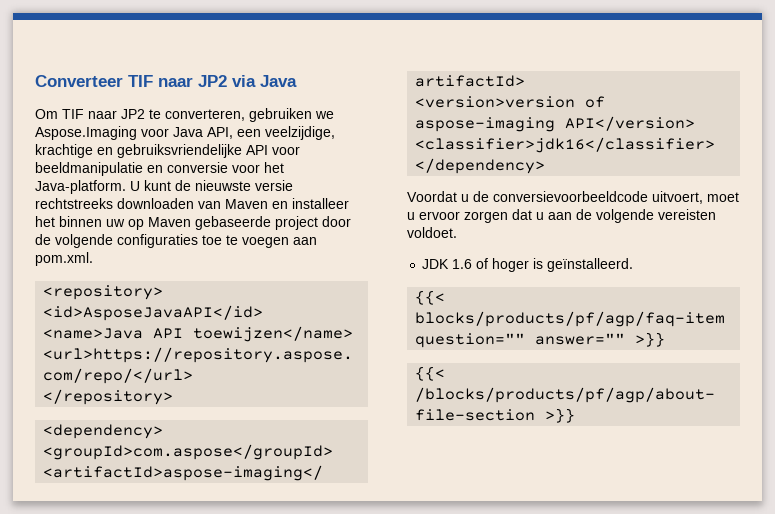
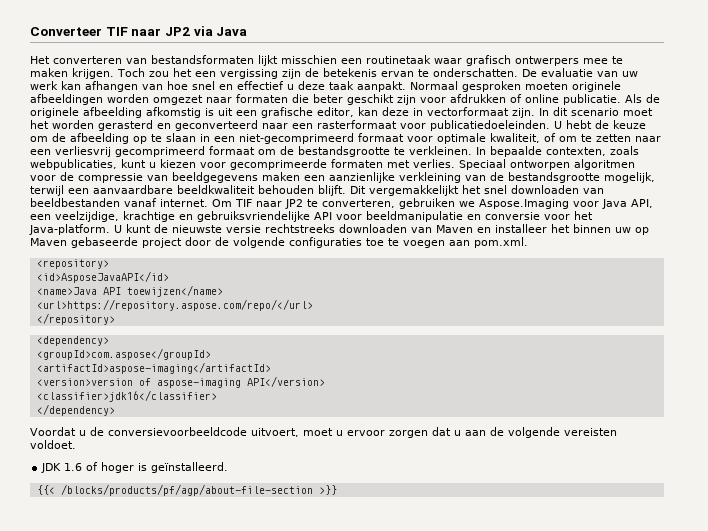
(297, 81) none -> [30,55,623,66] [30,68,638,79] [30,81,621,92] [30,94,660,105] [30,107,653,118] [30,120,646,131] [30,133,661,144] [30,146,639,157] [30,159,635,170] [30,172,655,183] [30,185,604,196] [30,198,208,207] Het converteren van bestandsformaten lijkt misschien een routinetaak waar grafisch ontwerpers mee te maken krijgen. Toch zou het een vergissing zijn de betekenis ervan te onderschatten. De evaluatie van uw werk kan afhangen van hoe snel en effectief u deze taak aanpakt. Normaal gesproken moeten originele afbeeldingen worden omgezet naar formaten die beter geschikt zijn voor afdrukken of online publicatie. Als de originele afbeelding afkomstig is uit een grafische editor, kan deze in vectorformaat zijn. In dit scenario moet het worden gerasterd en geconverteerd naar een rasterformaat voor publicatiedoeleinden. U hebt de keuze om de afbeelding op te slaan in een niet-gecomprimeerd formaat voor optimale kwaliteit, of om te zetten naar een verliesvrij gecomprimeerd formaat om de bestandsgrootte te verkleinen. In bepaalde contexten, zoals webpublicaties, kunt u kiezen voor gecomprimeerde formaten met verlies. Speciaal ontworpen algoritmen voor de compressie van beeldgegevens maken een aanzienlijke verkleining van de bestandsgrootte mogelijk, terwijl een aanvaardbare beeldkwaliteit behouden blijft. Dit vergemakkelijkt het snel downloaden van beeldbestanden vanaf internet.
[415,290,446,305] [415,311,726,327] [415,332,666,348] // {{< blocks/products/pf/agp/faq-item question="" answer="" >}} -> (229, 467) none

